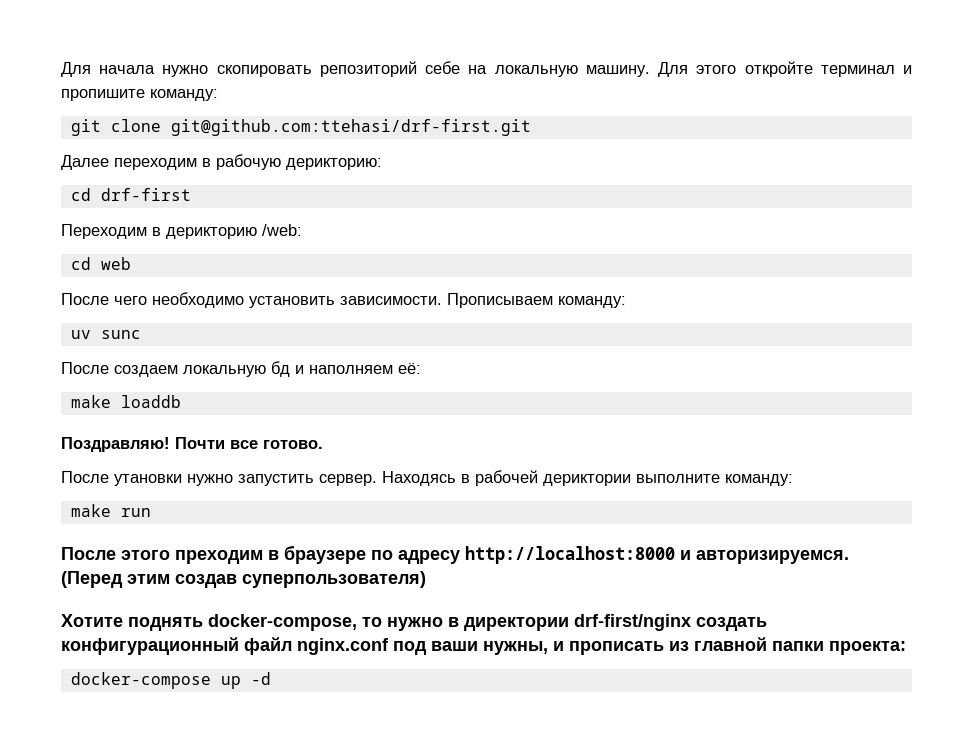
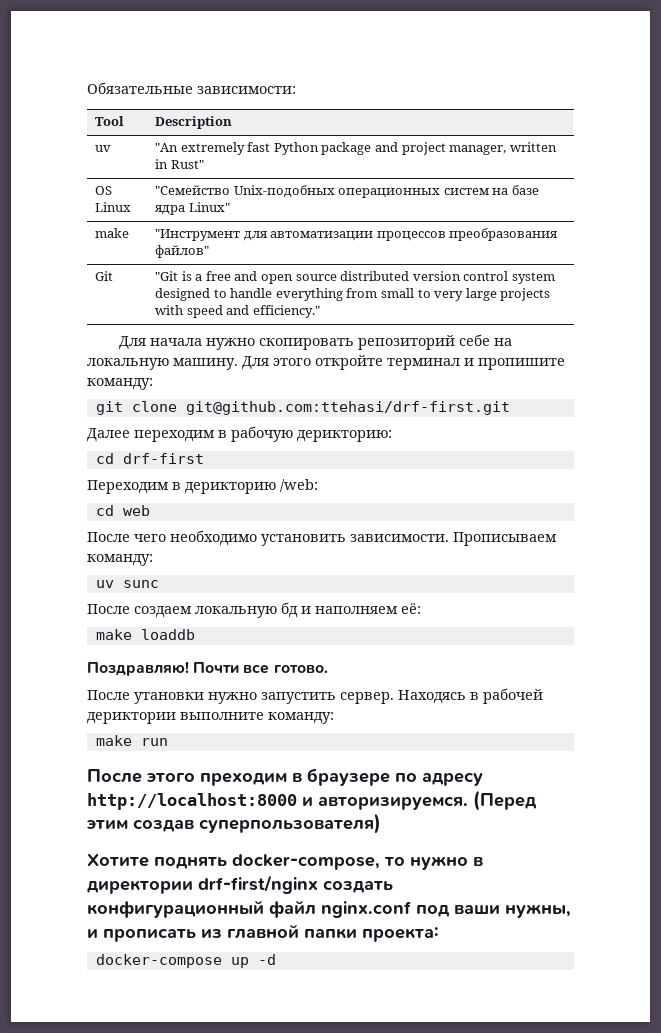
(61, 69) none -> [87,82,296,94] [95,116,125,126] [155,116,233,129] [95,145,112,152] [155,142,557,155] [155,159,204,169] [95,186,113,195] [95,202,132,212] [155,185,539,198] [155,202,230,215] [95,228,130,238] [155,228,559,241] [155,245,210,258] [95,271,114,281] [155,271,555,284] [155,288,551,301] [155,305,320,318] Обязательные зависимости: // Tool | Description // uv | "An extremely fast Python package and project manager, written in Rust" // OS Linux | "Семейство Unix-подобных операционных систем на базе ядра Linux" // make | "Инструмент для автоматизации процессов преобразования файлов" // Git | "Git is a free and open source distributed version control system designed to handle everything from small to very large projects with speed and efficiency." //

